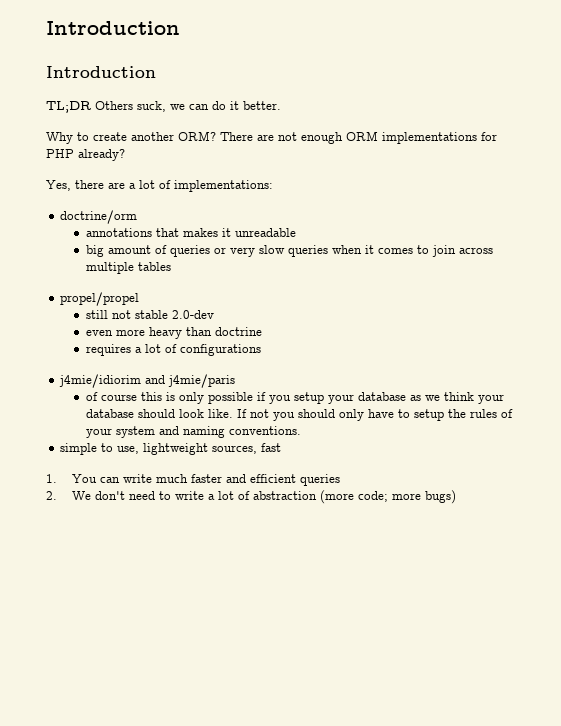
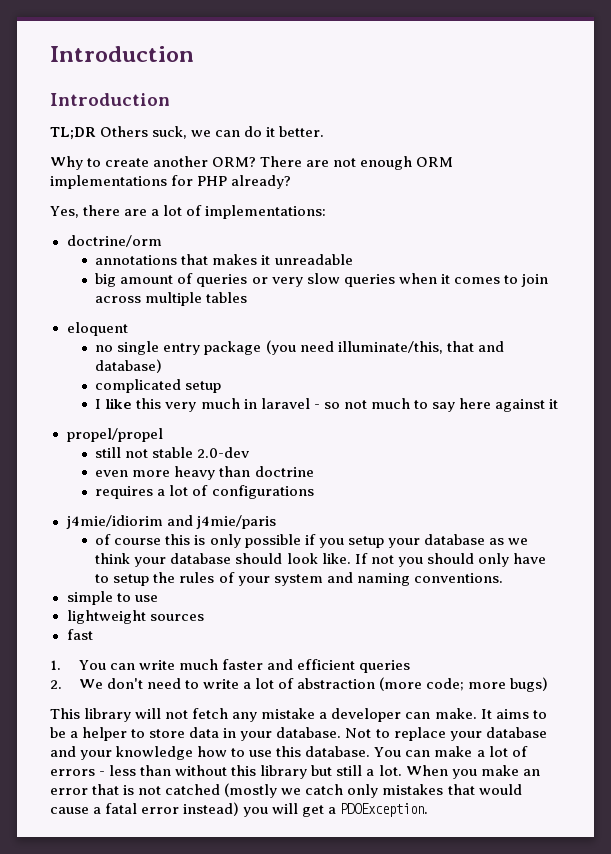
(172, 266) none -> [66,322,128,336] [95,340,504,355] [95,359,163,373] [95,379,222,393] [95,398,559,412] // eloquent // no single entry package (you need illuminate/this, that and database) // complicated setup // I like this very much in laravel - so not much to say here against it
[117,443,258,455] use, lightweight sources, -> [134,595,158,602] [66,610,204,624] use // lightweight sources //
(456, 497) none -> [50,708,547,722] [50,727,547,741] [50,746,528,760] [50,765,540,779] [50,783,522,798] [50,802,429,817] // This library will not fetch any mistake a developer can make. It aims to be a helper to store data in your database. Not to replace your database and your knowledge how to use this database. You can make a lot of errors - less than without this library but still a lot. When you make an error that is not catched (mostly we catch only mistakes that would cause a fatal error instead) you will get a PDOException.

